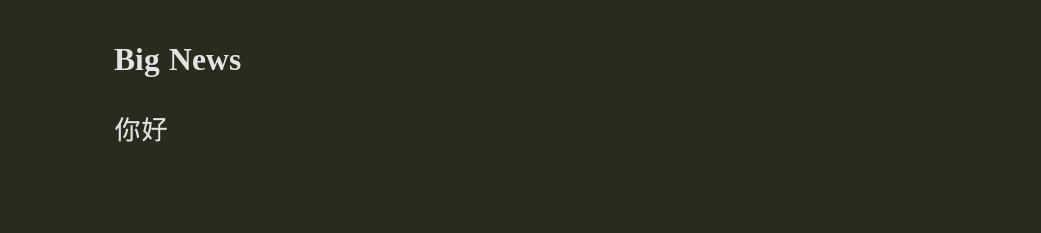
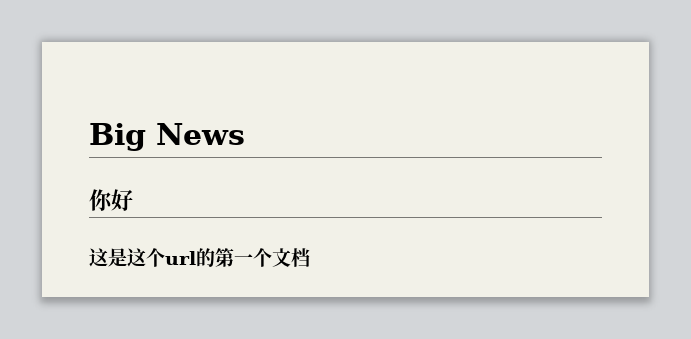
(168, 129) none -> [89,248,310,267] // 这是这个url的第一个文档

